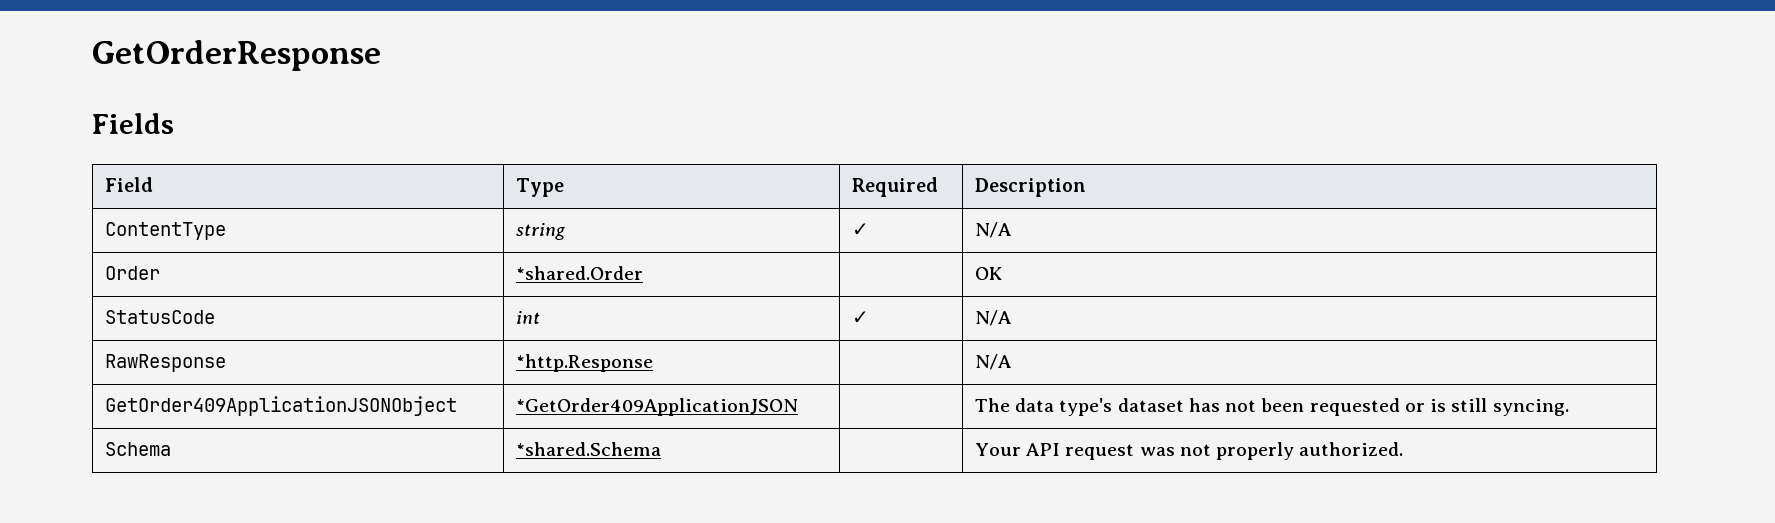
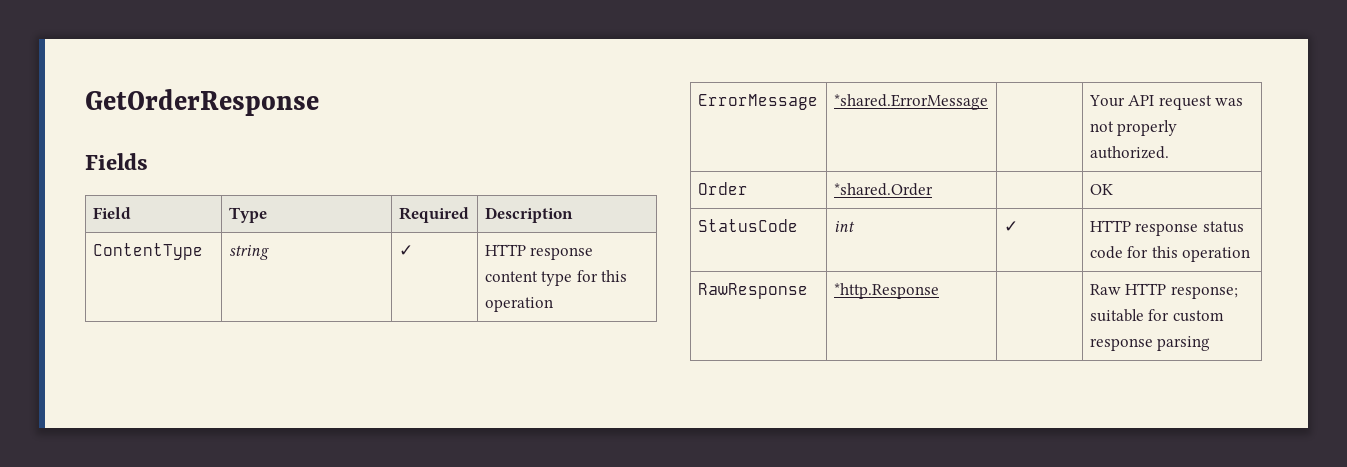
[974,222,1012,238] N/A -> [484,244,594,260] [484,270,628,286] [484,297,553,312] [697,94,818,110] [833,94,988,110] [1088,95,1244,110] [1089,120,1178,136] [1089,146,1169,159] HTTP response content type for this operation // ErrorMessage | *shared.ErrorMessage | | Your API request was not properly authorized.
[974,310,1012,326] [104,354,226,372] [515,354,653,372] [974,354,1012,370] [104,396,457,416] [515,398,798,416] [974,398,1569,416] [104,442,171,456] [515,442,661,456] [974,442,1404,460] N/A // RawResponse | *http.Response | | N/A // GetOrder409ApplicationJSONObject | *GetOrder409ApplicationJSON | | The data type's dataset has not been requested or is still syncing. // Schema | *shared.Schema | | Your API request was not properly authorized. -> [1089,220,1244,236] [1089,246,1251,262] [697,283,808,299] [833,283,939,299] [1089,283,1238,299] [1089,309,1224,322] [1089,336,1211,351] HTTP response status code for this operation // RawResponse | *http.Response | | Raw HTTP response; suitable for custom response parsing

